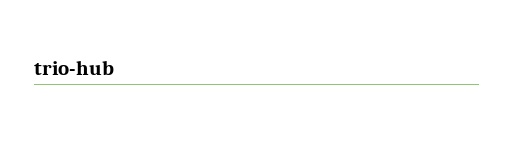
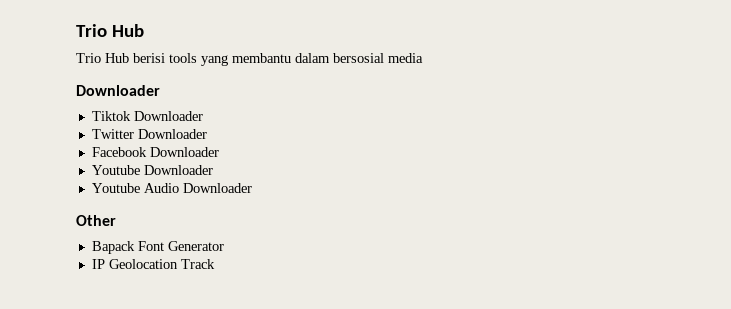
[34,60,114,75] trio-hub -> [76,24,144,37] [76,53,423,66] [76,85,160,96] [91,111,203,121] [91,129,207,139] [91,147,219,157] [91,165,213,175] [91,183,252,193] [76,215,116,226] [91,241,224,254] [91,259,215,269] Trio Hub // Trio Hub berisi tools yang membantu dalam bersosial media // Downloader // Tiktok Downloader // Twitter Downloader // Facebook Downloader // Youtube Downloader // Youtube Audio Downloader // Other // Bapack Font Generator // IP Geolocation Track

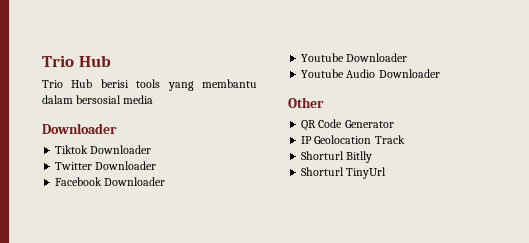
[91,241,164,254] Bapack Font -> [301,119,343,131] QR Code
(215, 264) none -> [301,151,373,163] [301,167,387,179] // Shorturl Bitlly // Shorturl TinyUrl

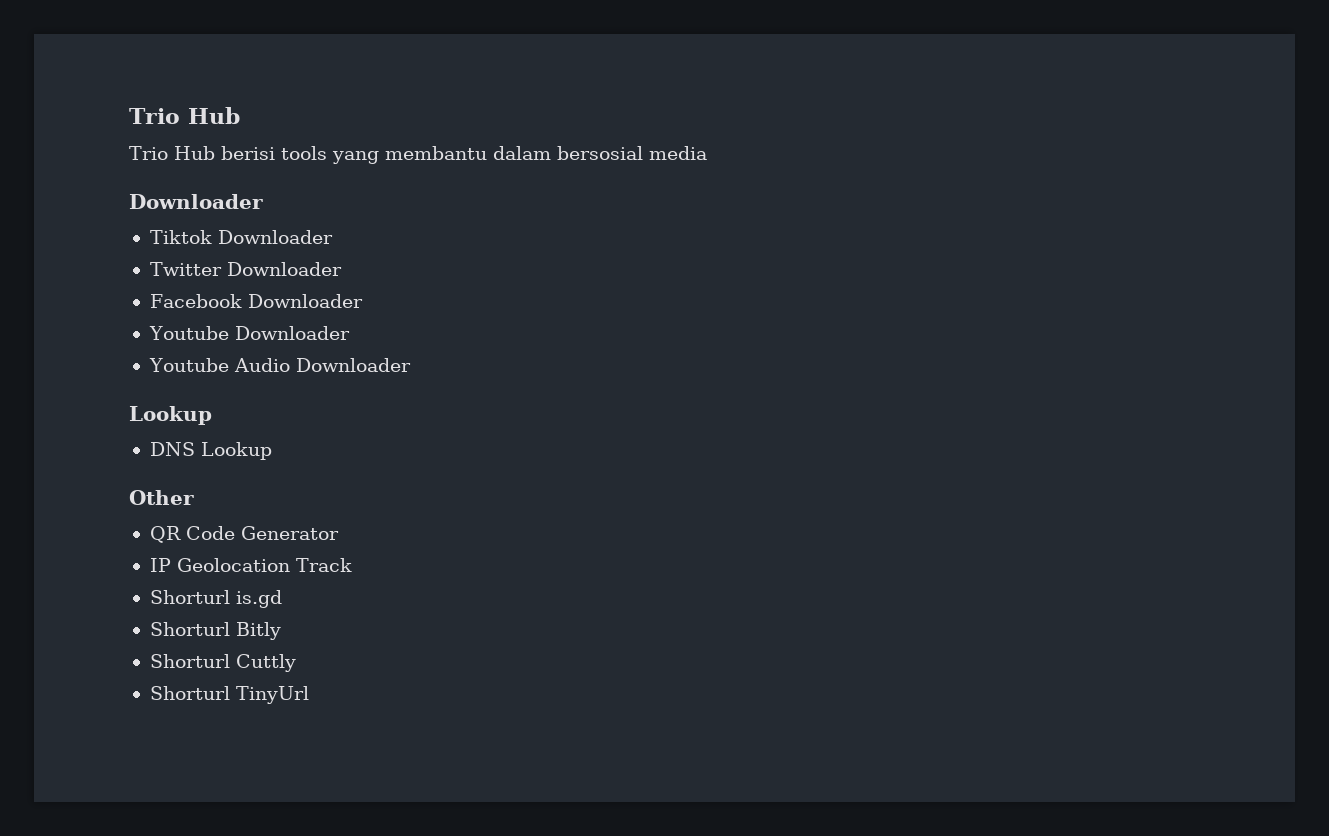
(440, 73) none -> [129,406,212,425] [149,442,272,460] // Lookup // DNS Lookup
[346,151,373,163] Bitlly -> [235,590,282,608] [149,622,281,640] [149,654,296,672] is.gd // Shorturl Bitly // Shorturl Cuttly

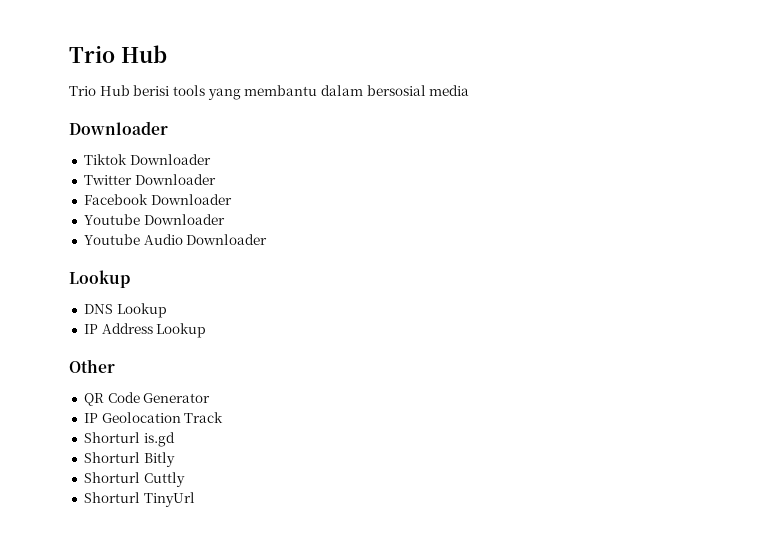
(272, 451) none -> [83,323,207,338] // IP Address Lookup

